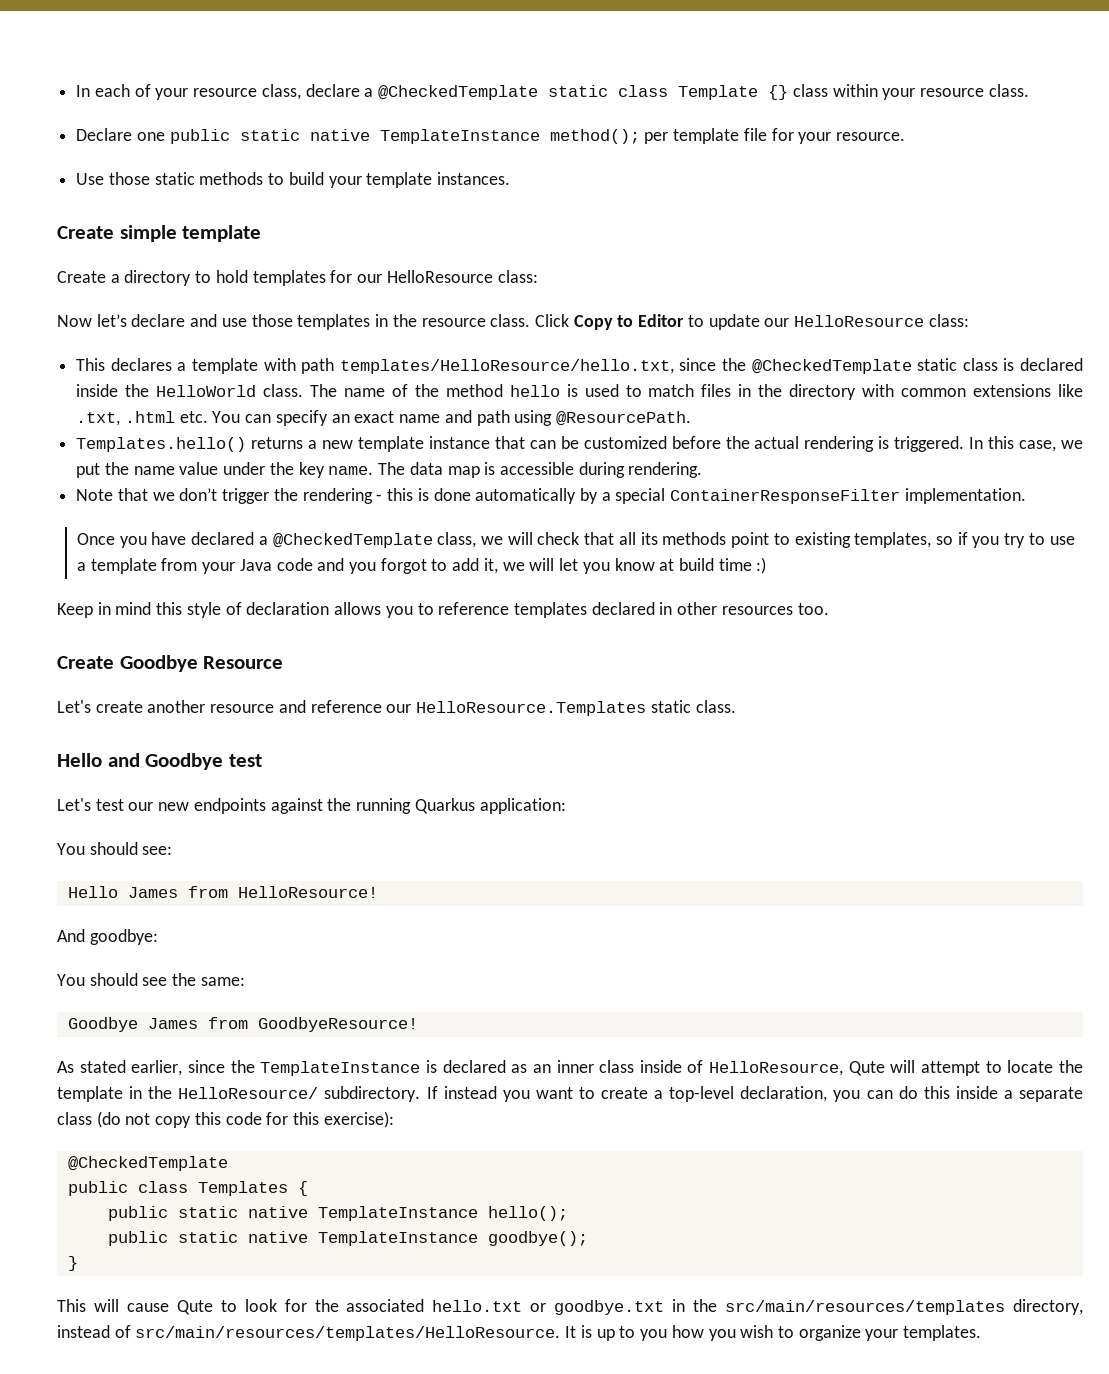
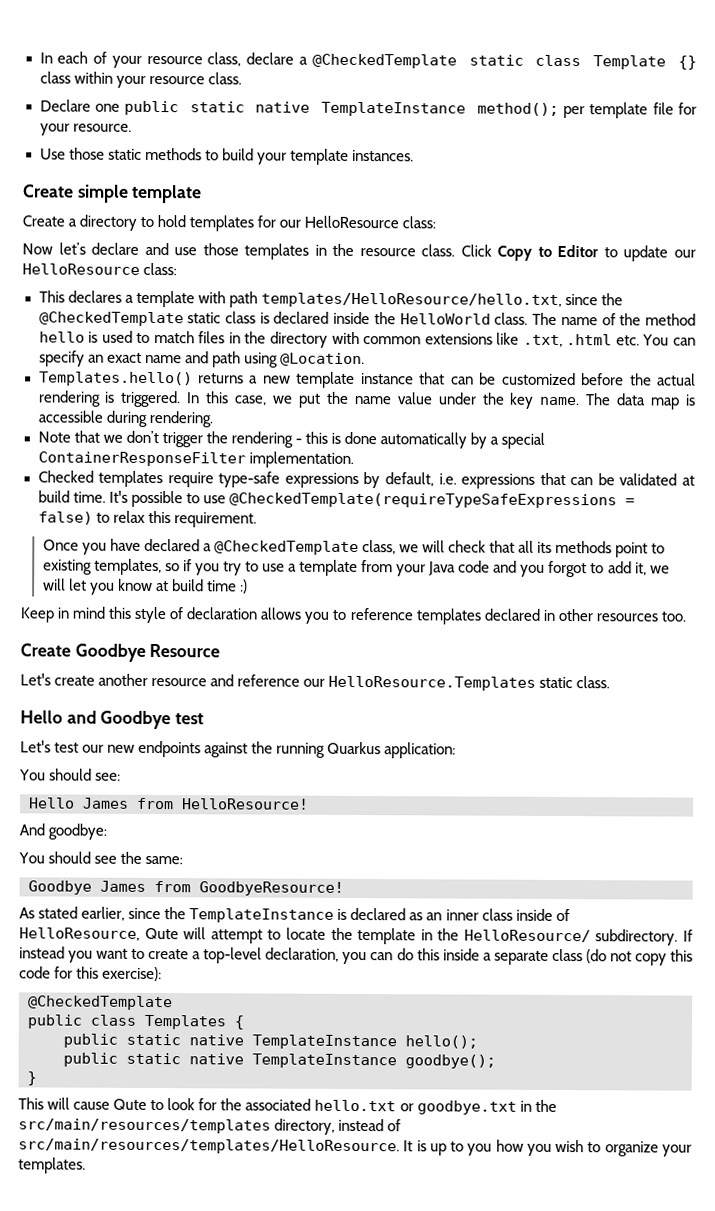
[555,411,691,426] @ResourcePath. -> [279,352,365,367] @Location.
(1026, 496) none -> [37,470,696,489] [37,490,635,509] [37,510,257,528] // Checked templates require type-safe expressions by default, i.e. expressions that can be validated at build time. It's possible to use @CheckedTemplate(requireTypeSafeExpressions = false) to relax this requirement.

